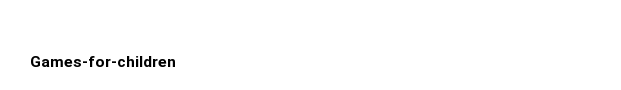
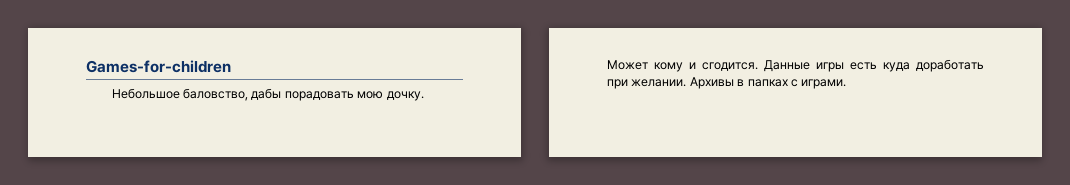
(176, 61) none -> [111,88,424,101] [607,59,984,72] [607,77,847,89] // Небольшое баловство, дабы порадовать мою дочку. Может кому и сгодится. Данные игры есть куда доработать при желании. Архивы в папках с играми.

